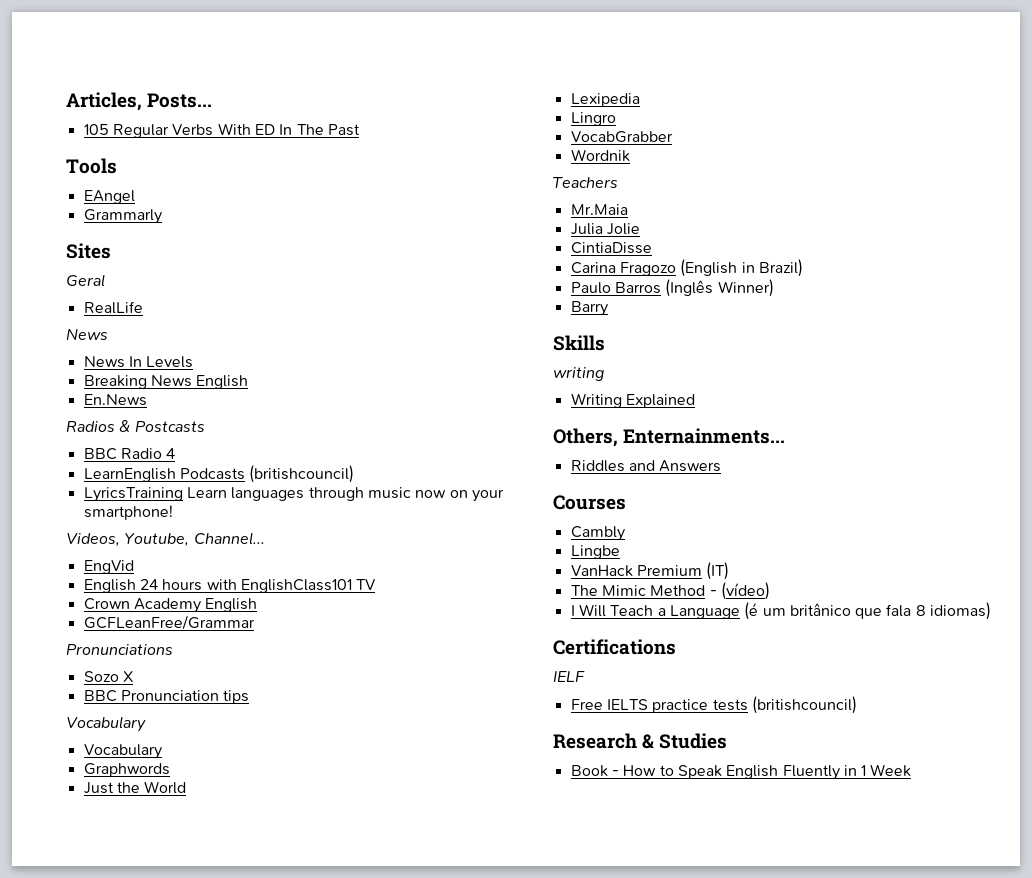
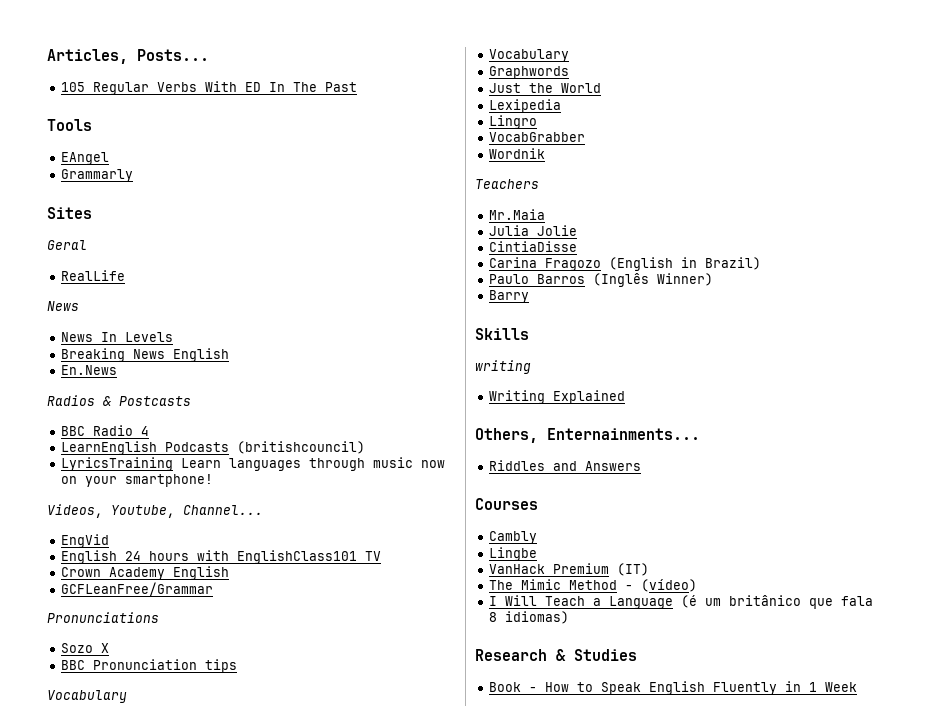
[553,639,676,655] [553,671,585,682] [570,696,857,714] // Certifications // IELF // Free IELTS practice tests (britishcouncil) -> (570, 617) none

